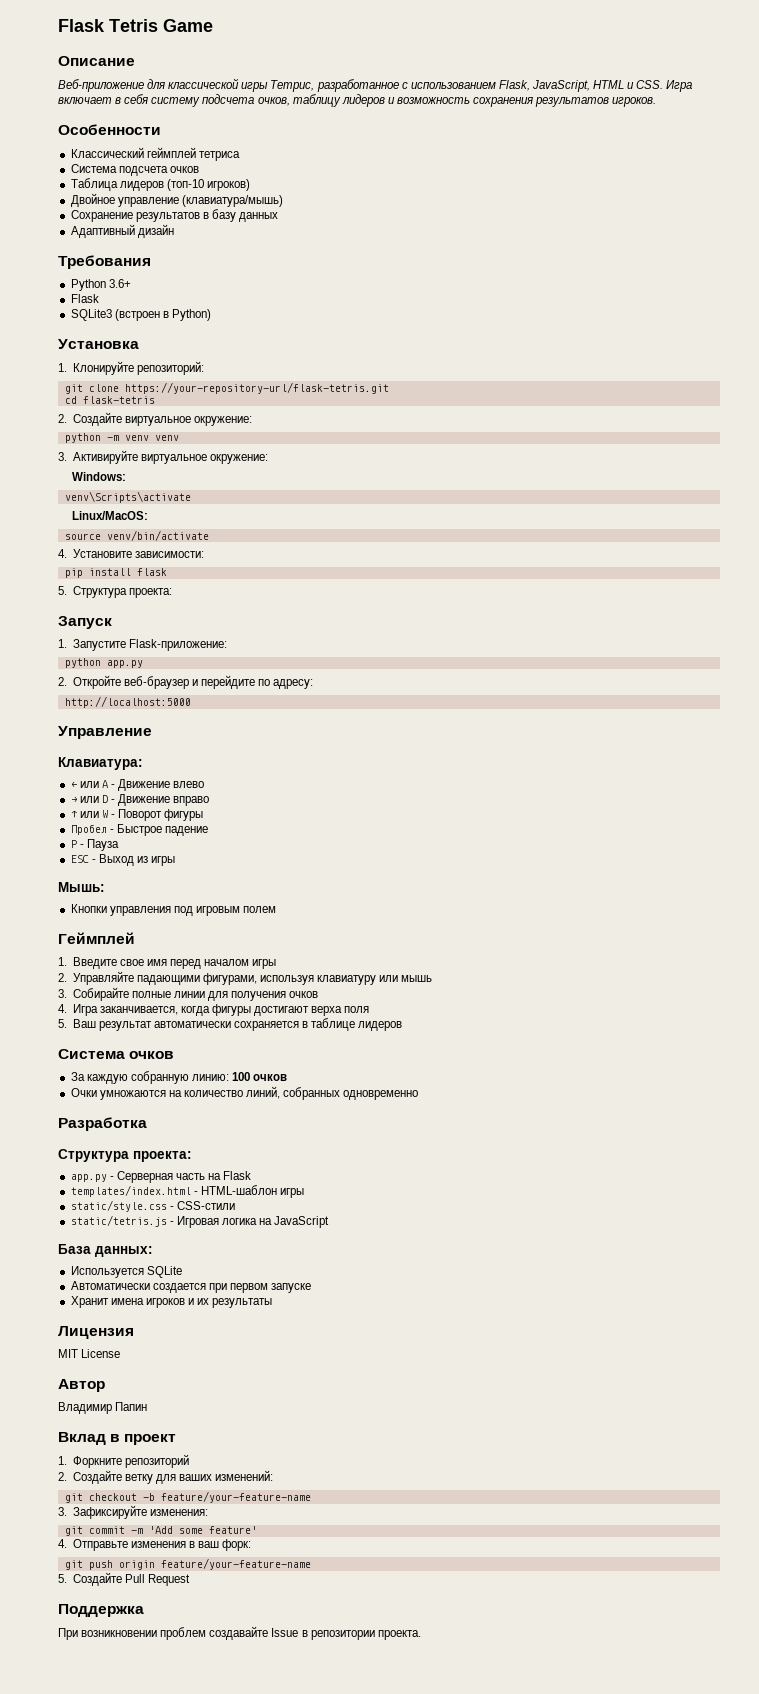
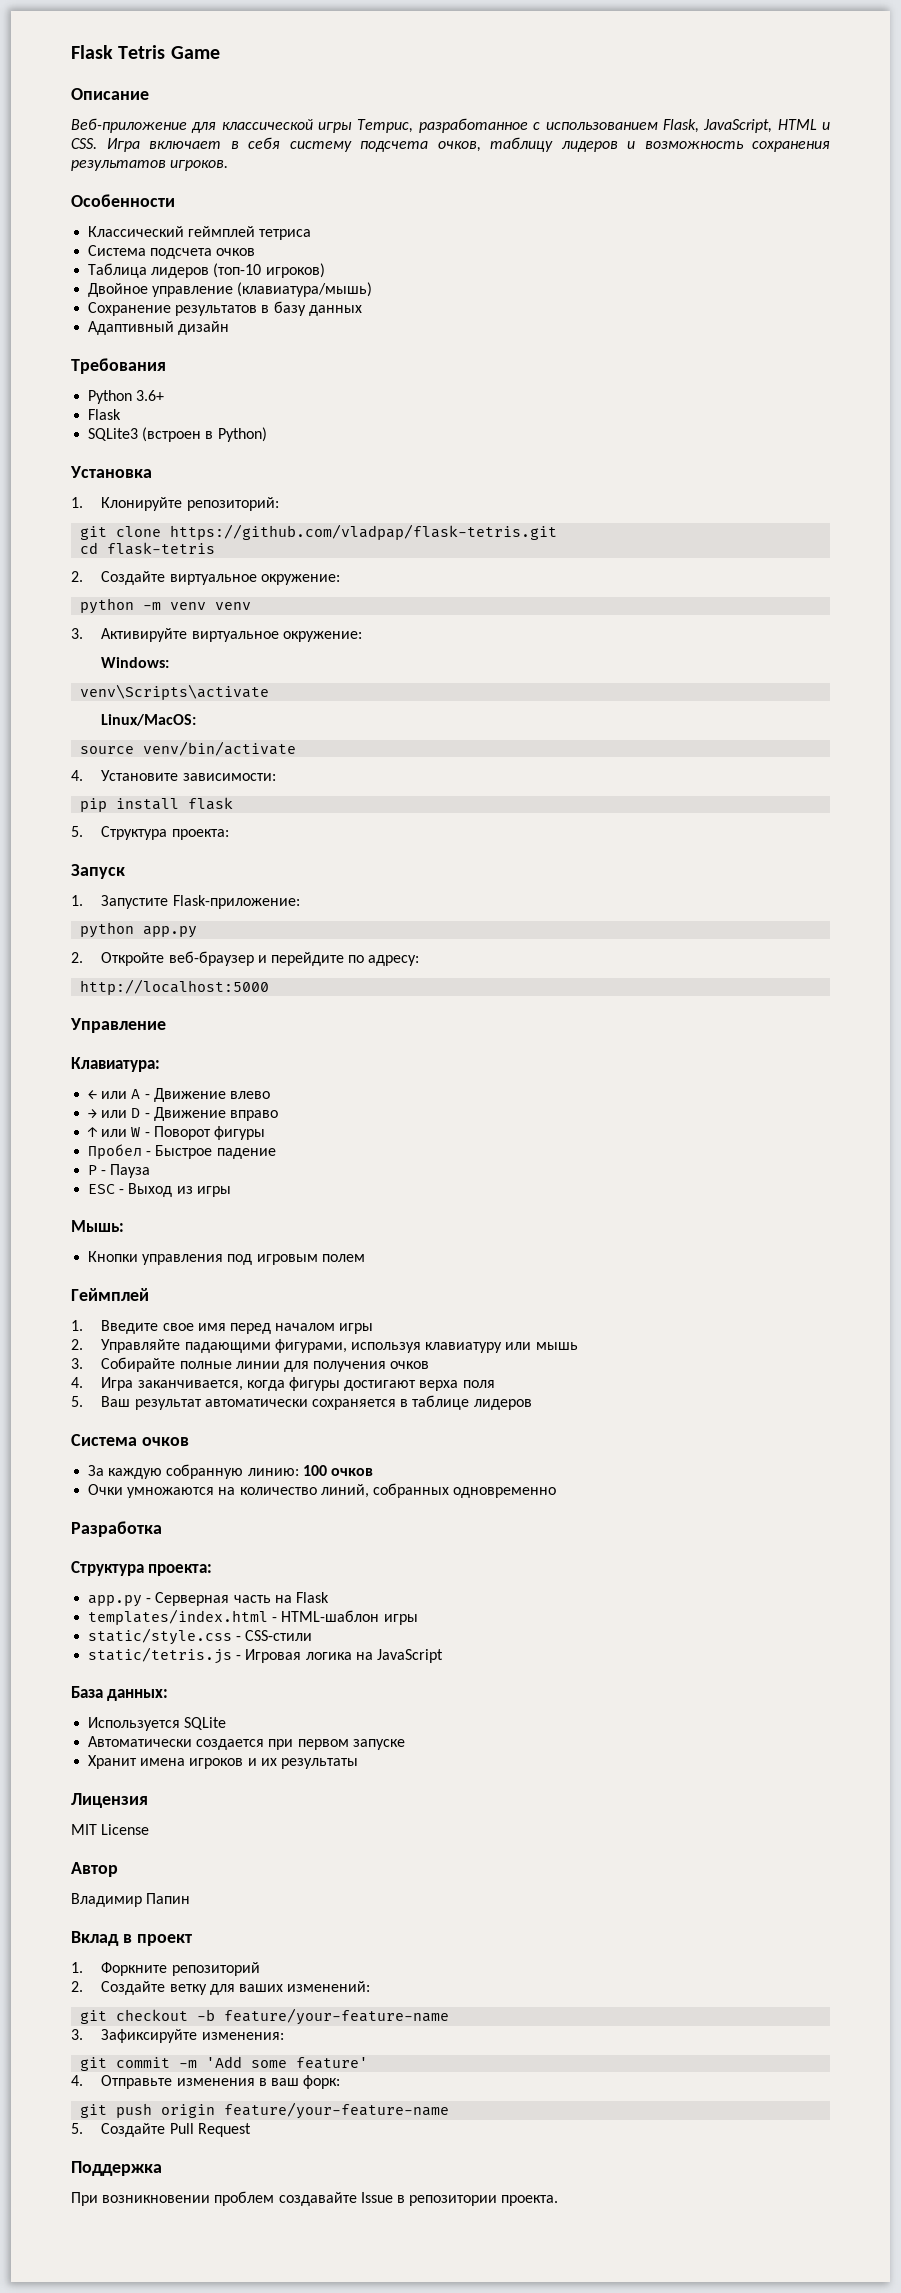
[124,382,389,394] https://your-repository-url/flask-tetris.git -> [170,524,558,540] https://github.com/vladpap/flask-tetris.git

